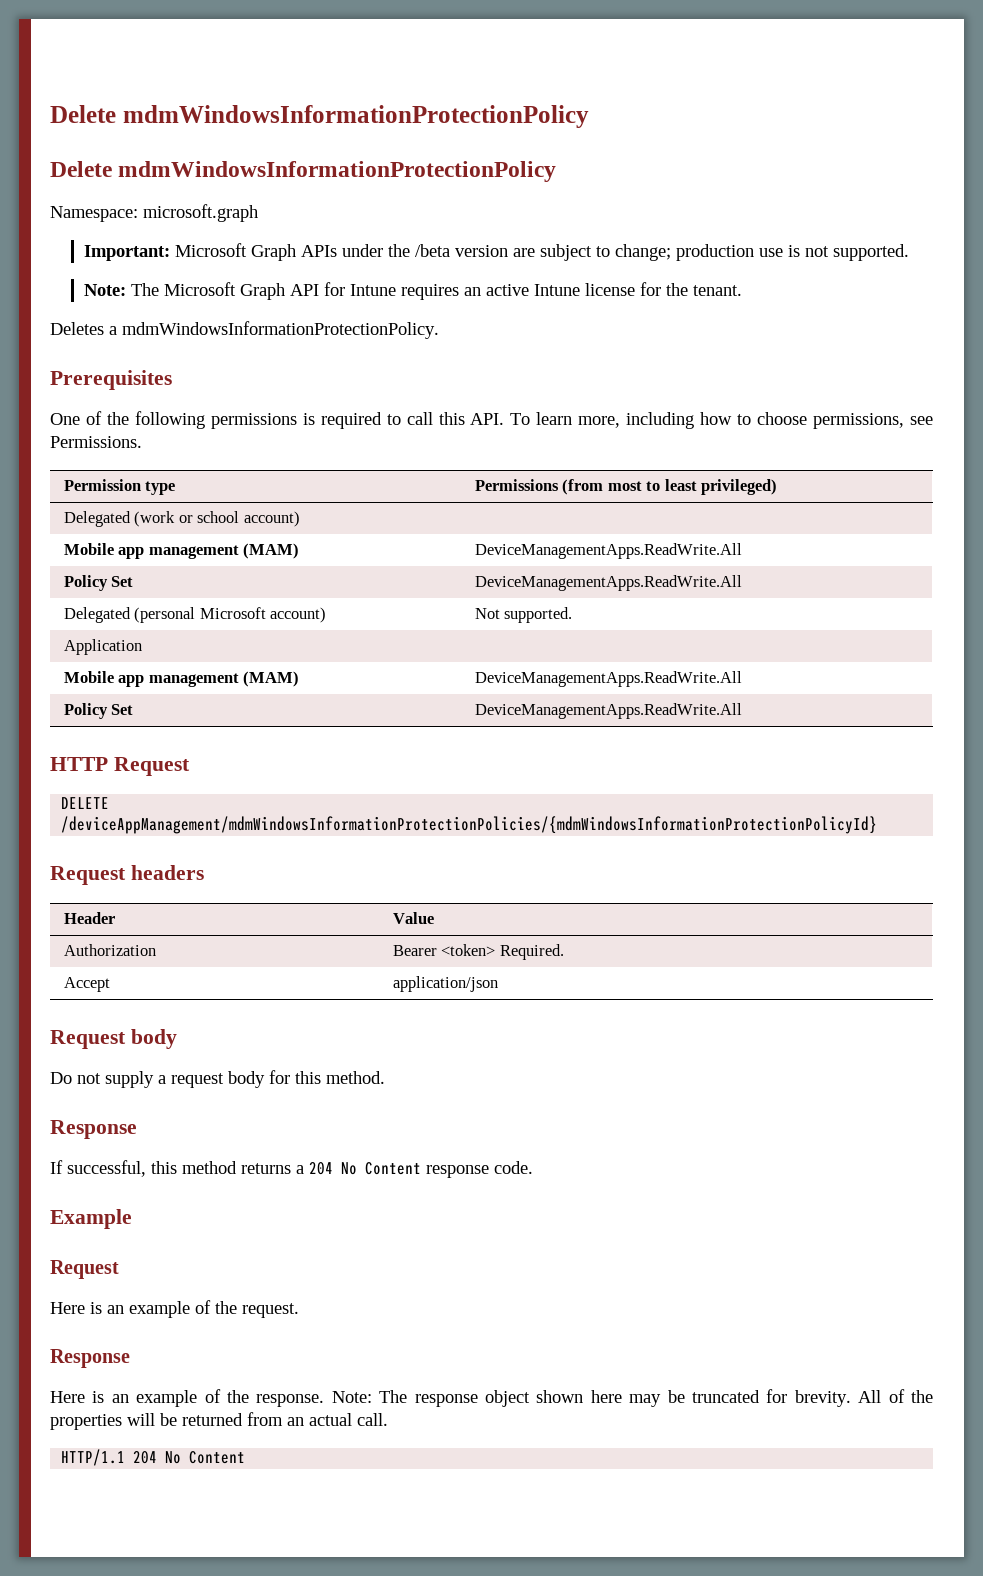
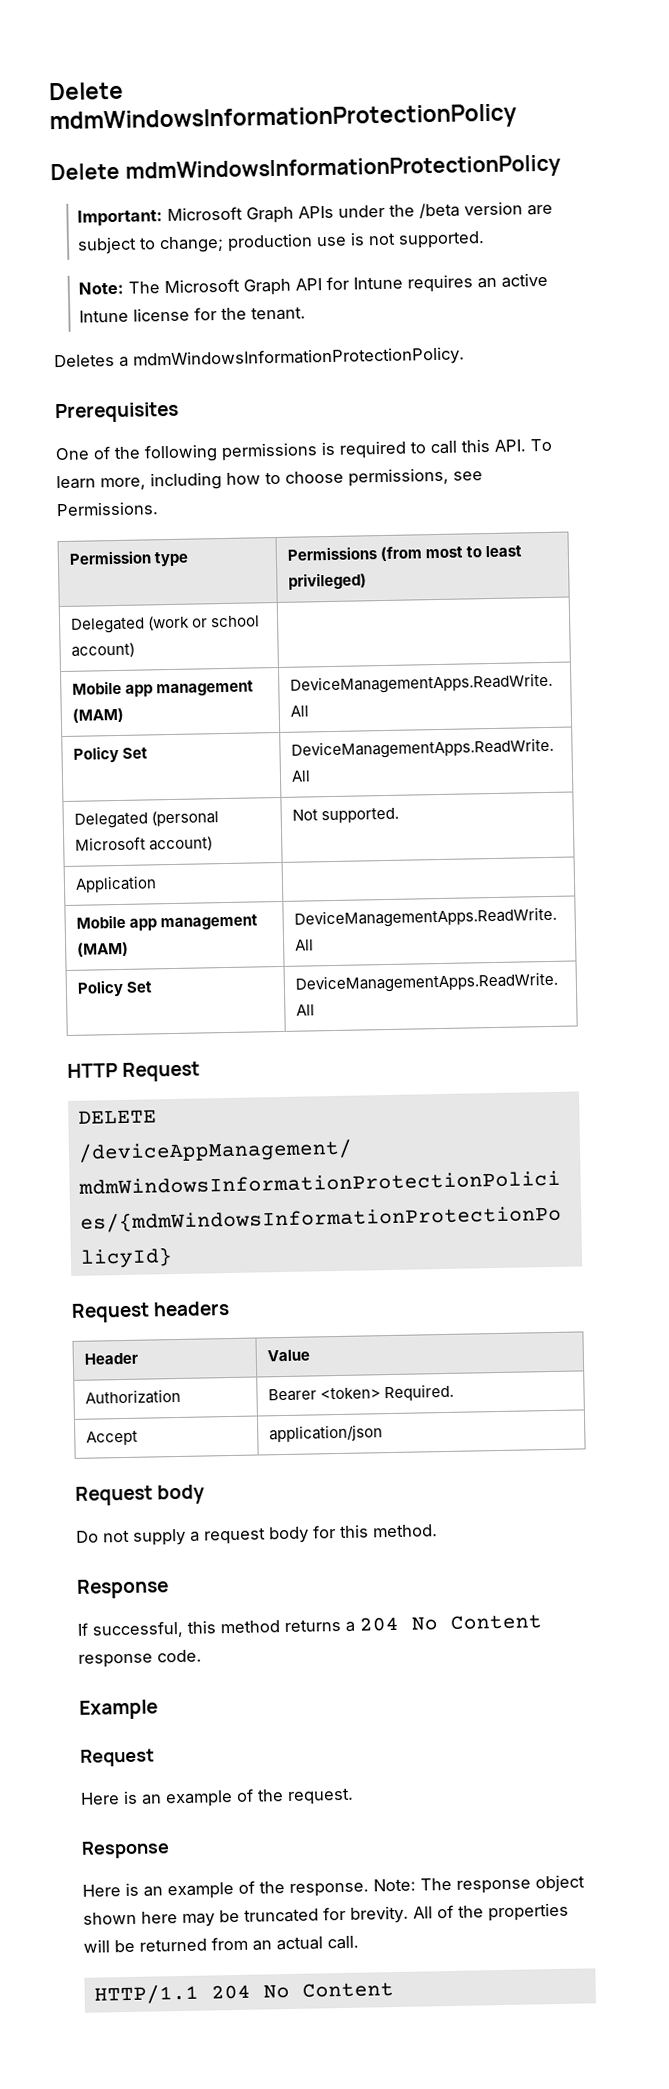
[50,204,258,222] // Namespace: microsoft.graph -> (561, 169) none

